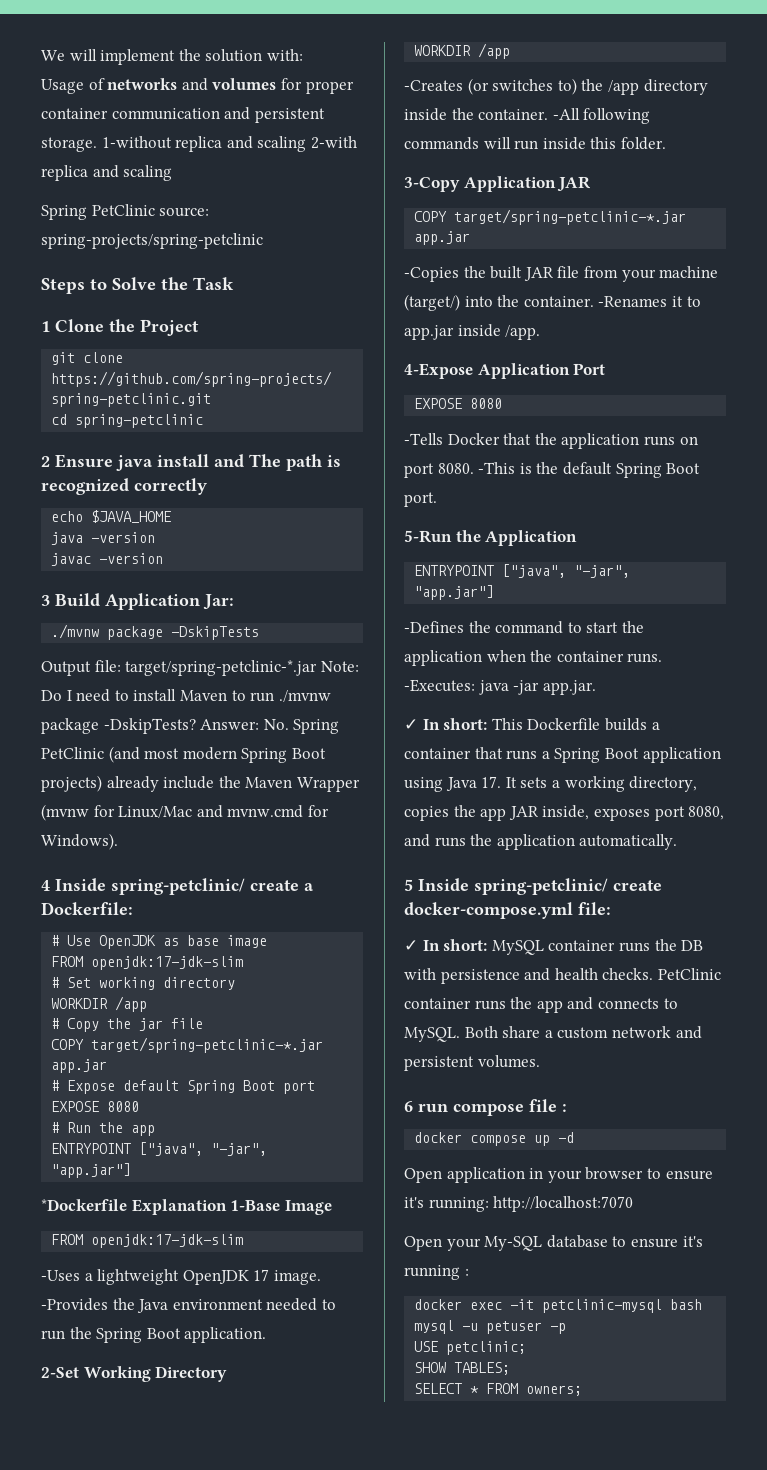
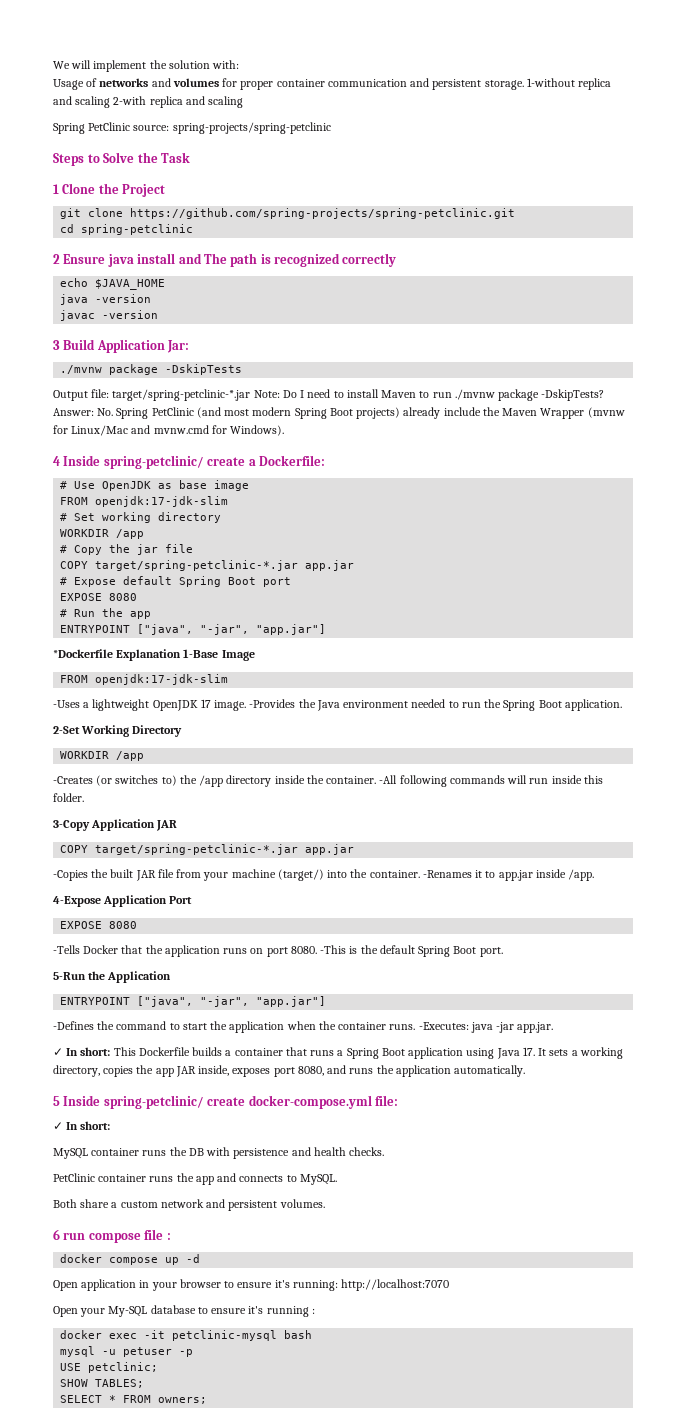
(488, 945) none -> (111, 1125) //
(654, 974) none -> (385, 1151) //
(460, 1034) none -> (337, 1179) //

